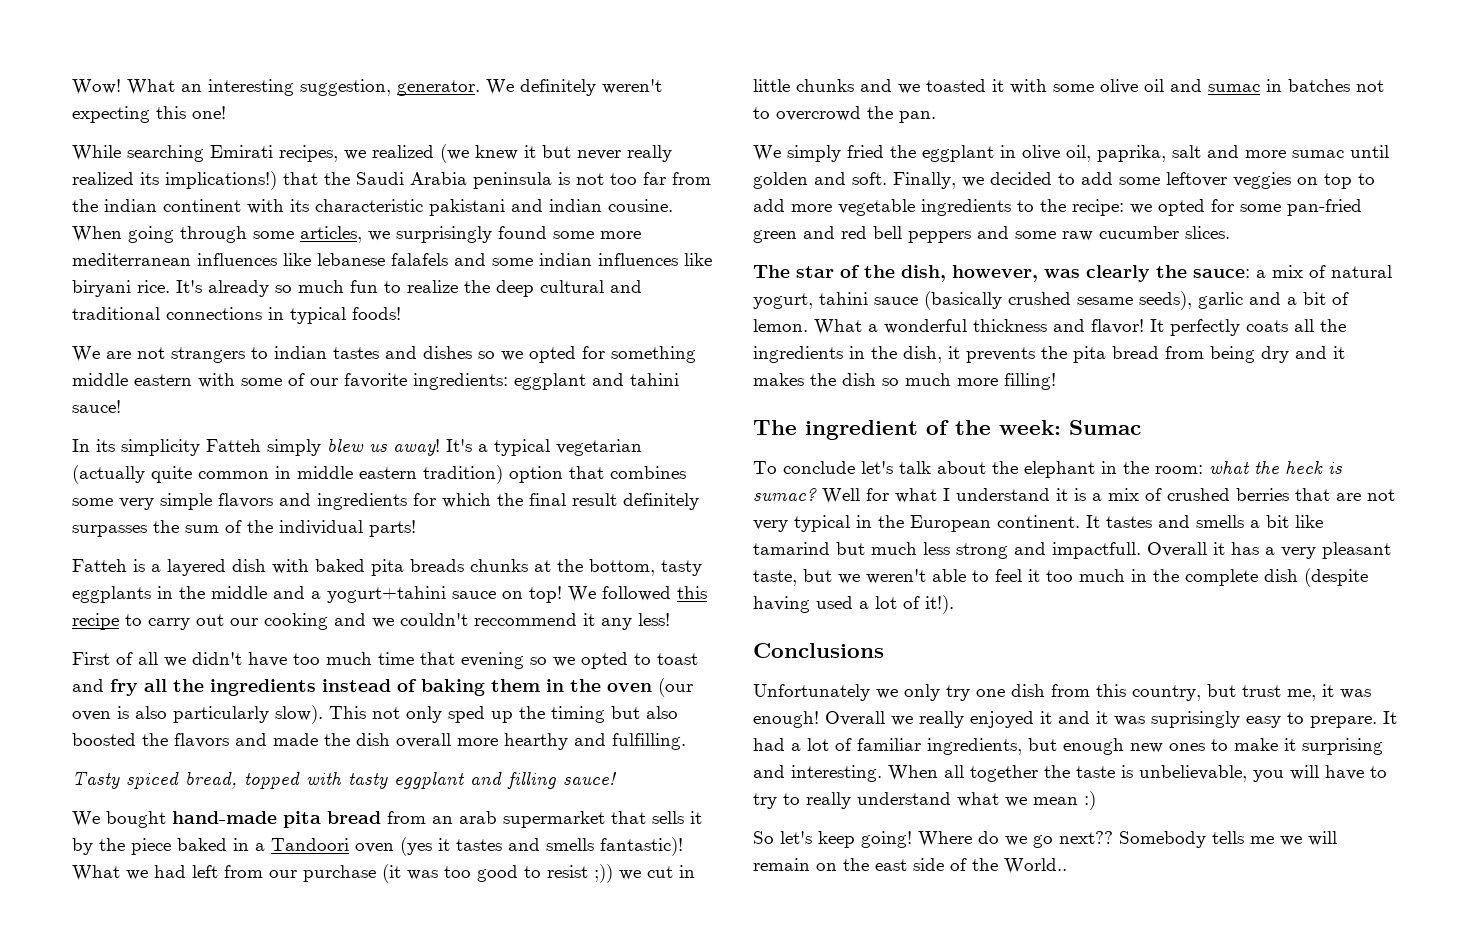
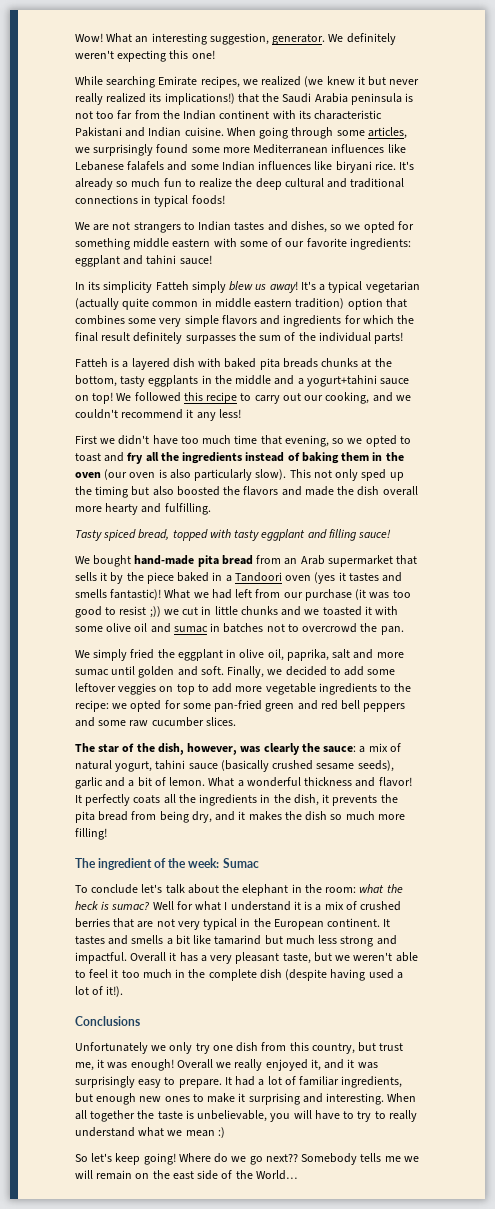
[210,145,273,158] Emirati -> [158,76,198,86] Emirate
[104,199,157,212] indian -> [183,110,217,120] Indian
[429,199,673,216] pakistani and indian cousine. -> [75,127,224,137] Pakistani and Indian cuisine.
[72,253,385,266] mediterranean influences like lebanese -> [253,144,406,154] [75,161,124,171] Mediterranean influences like Lebanese
[539,253,592,266] indian -> [221,161,255,171] Indian
[274,346,472,359] indian tastes and dishes -> [198,221,327,233] Indian tastes and dishes,
[264,613,328,630] cooking -> [325,392,370,404] cooking,
[474,613,577,626] reccommend -> [121,409,184,419] recommend
[116,652,158,665] of all -> (97, 439) none
[461,652,524,669] evening -> [284,435,329,447] evening,
[504,733,568,750] hearthy -> [105,503,139,515] hearty
[459,811,497,824] arab -> [300,555,325,565] Arab
[1261,346,1289,363] dry -> [191,811,212,823] dry,
[1052,542,1141,559] impactfull. -> [75,952,127,964] impactful.
[1040,711,1052,724] it -> [310,1059,321,1071] it,
[1151,711,1240,728] suprisingly -> [75,1076,135,1088] surprisingly
[1004,858,1067,874] World.. -> [255,1170,297,1180] World…

